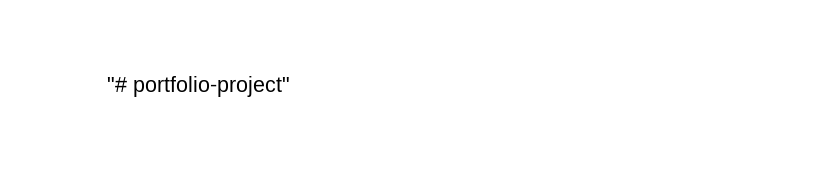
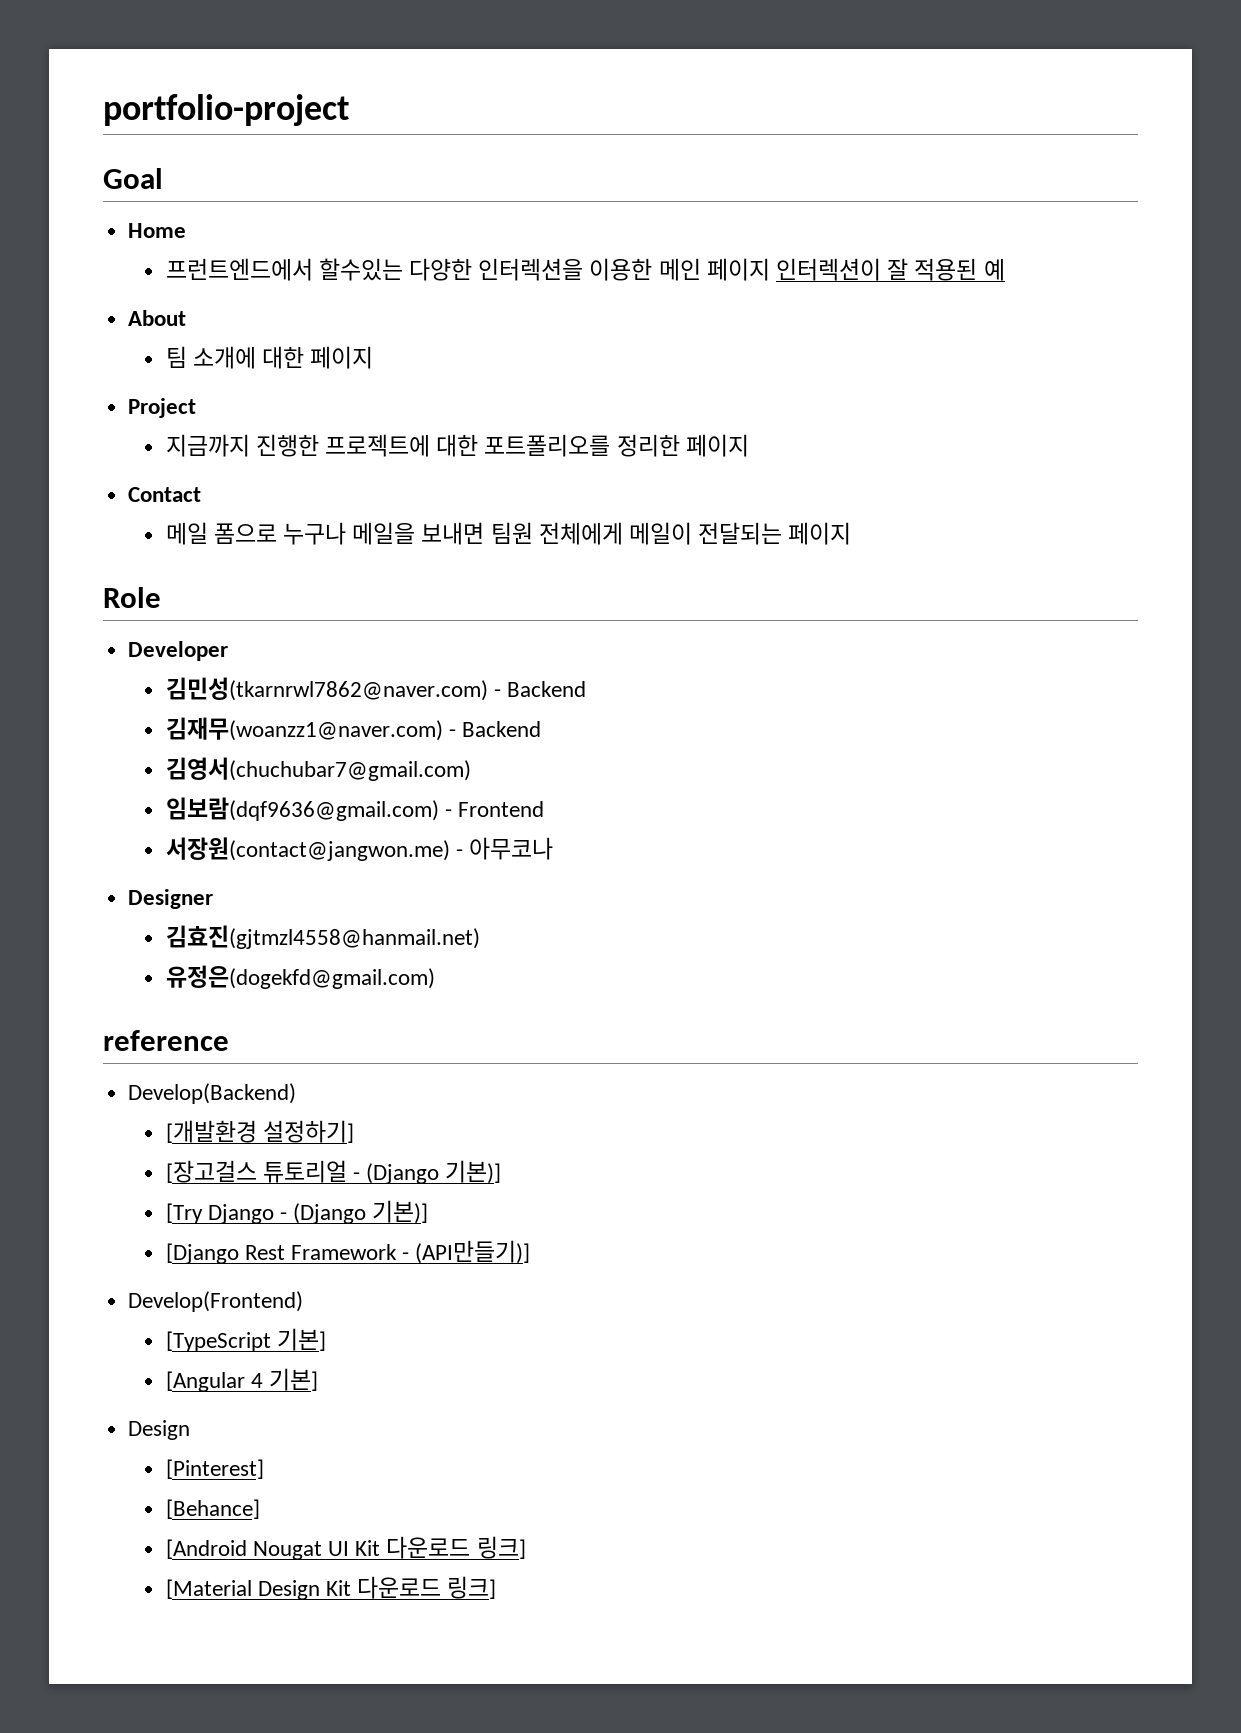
[107,76,290,97] "# portfolio-project" -> [103,94,349,126] [103,168,163,189] [128,223,187,238] [165,258,1005,281] [128,310,187,326] [165,346,374,369] [128,398,197,418] [165,434,749,457] [128,487,202,502] [165,522,852,545] [103,587,161,608] [128,641,229,661] [165,677,586,701] [165,717,541,741] [165,757,471,781] [165,797,544,821] [165,837,553,861] [128,889,214,909] [165,925,480,949] [165,965,435,989] [103,1030,229,1051] [128,1083,297,1104] [165,1120,354,1143] [165,1160,502,1184] [165,1200,429,1224] [165,1240,531,1264] [128,1291,304,1312] [165,1328,326,1352] [165,1368,318,1392] [128,1420,191,1440] [165,1459,264,1479] [165,1499,260,1519] [165,1536,526,1560] [165,1576,497,1600] portfolio-project // Goal // Home // 프런트엔드에서 할수있는 다양한 인터렉션을 이용한 메인 페이지 인터렉션이 잘 적용된 예 // About // 팀 소개에 대한 페이지 // Project // 지금까지 진행한 프로젝트에 대한 포트폴리오를 정리한 페이지 // Contact // 메일 폼으로 누구나 메일을 보내면 팀원 전체에게 메일이 전달되는 페이지 // Role // Developer // 김민성(tkarnrwl7862@naver.com) - Backend // 김재무(woanzz1@naver.com) - Backend // 김영서(chuchubar7@gmail.com) // 임보람(dqf9636@gmail.com) - Frontend // 서장원(contact@jangwon.me) - 아무코나 // Designer // 김효진(gjtmzl4558@hanmail.net) // 유정은(dogekfd@gmail.com) // reference // Develop(Backend) // [개발환경 설정하기] // [장고걸스 튜토리얼 - (Django 기본)] // [Try Django - (Django 기본)] // [Django Rest Framework - (API만들기)] // Develop(Frontend) // [TypeScript 기본] // [Angular 4 기본] // Design // [Pinterest] // [Behance] // [Android Nougat UI Kit 다운로드 링크] // [Material Design Kit 다운로드 링크]

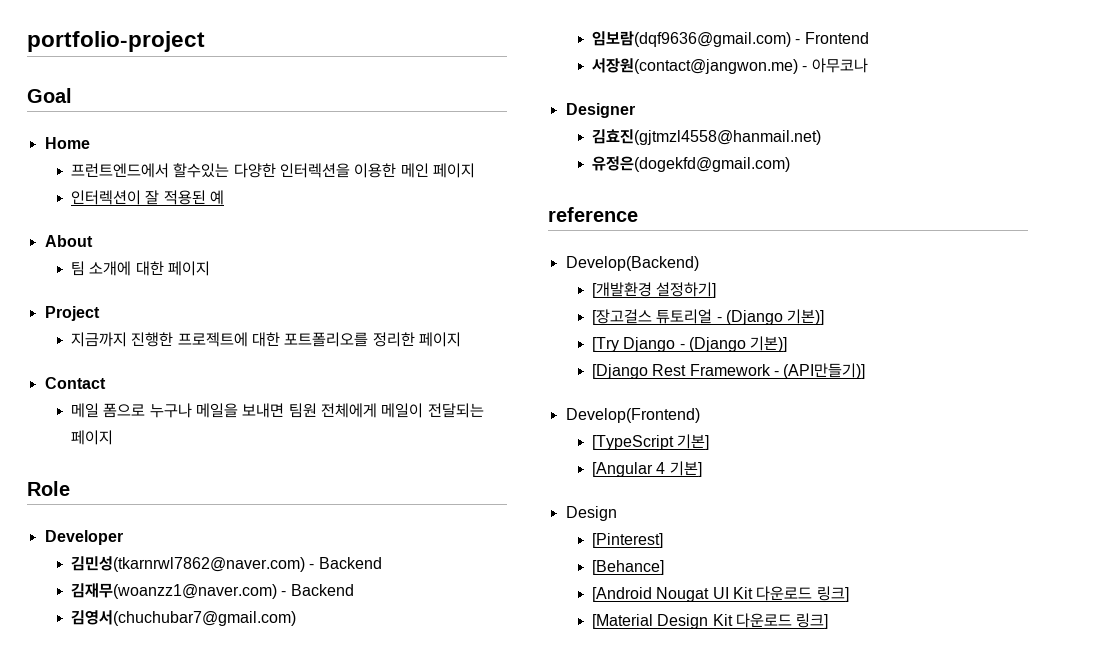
(770, 269) none -> (475, 170) //

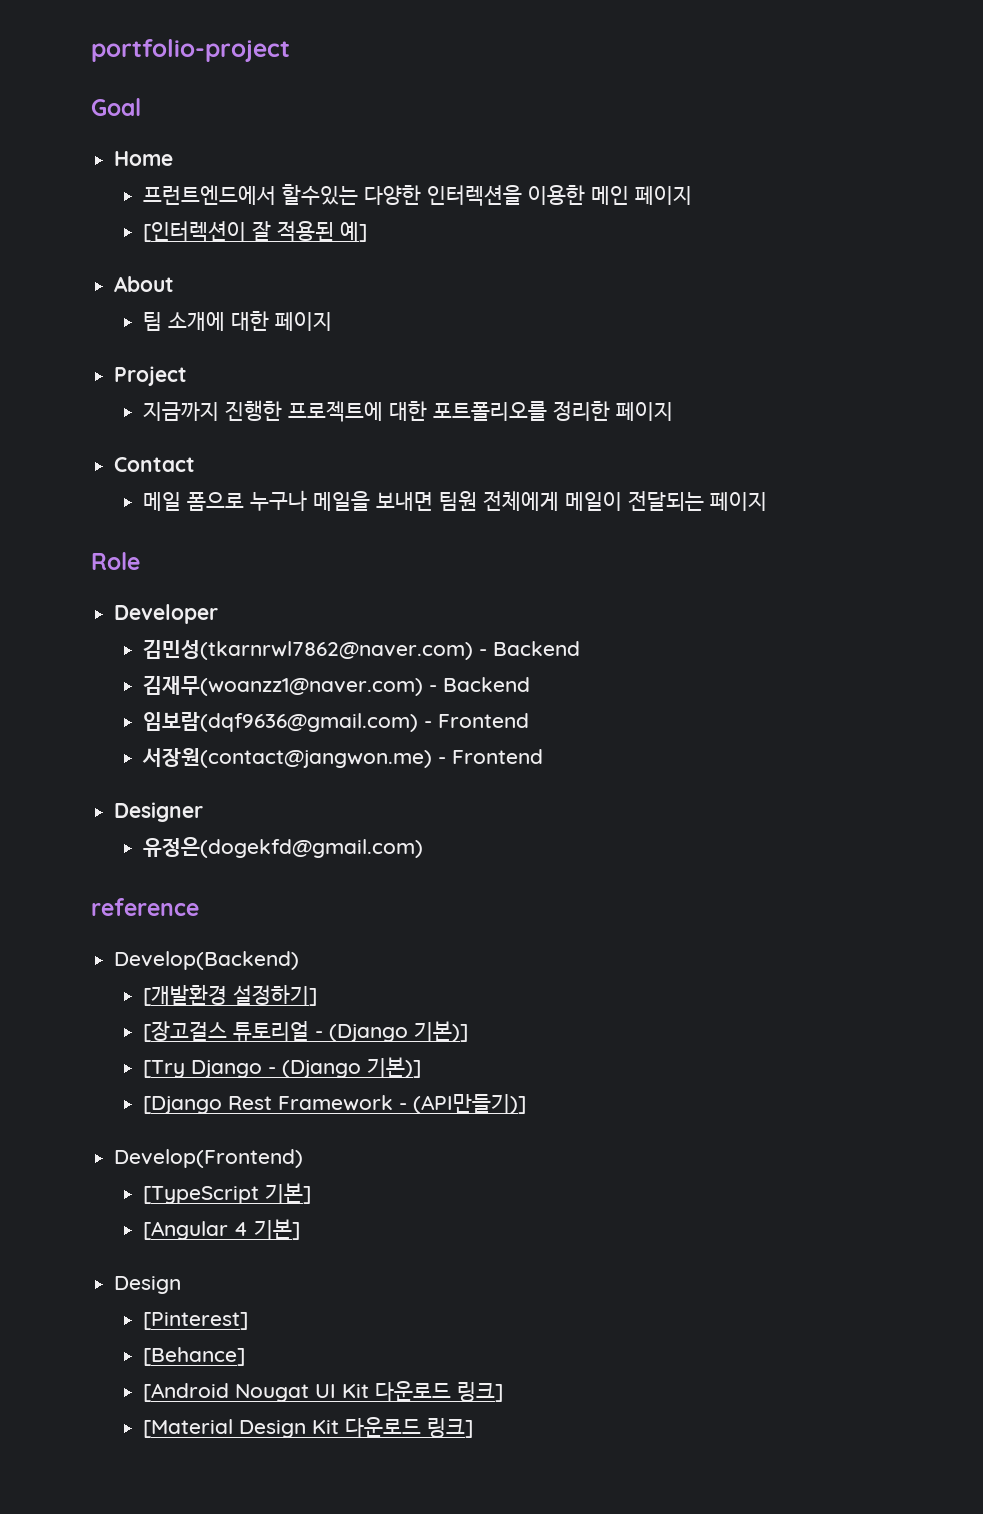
[71,190,142,205] 인터렉션이 -> [142,221,246,242] [인터렉션이
[210,190,225,205] 예 -> [339,221,367,242] 예]
[71,610,297,626] // 김영서(chuchubar7@gmail.com) -> (530, 684) none
[811,58,868,73] 아무코나 -> [451,749,543,764] Frontend
[592,129,822,145] // 김효진(gjtmzl4558@hanmail.net) -> (204, 812) none

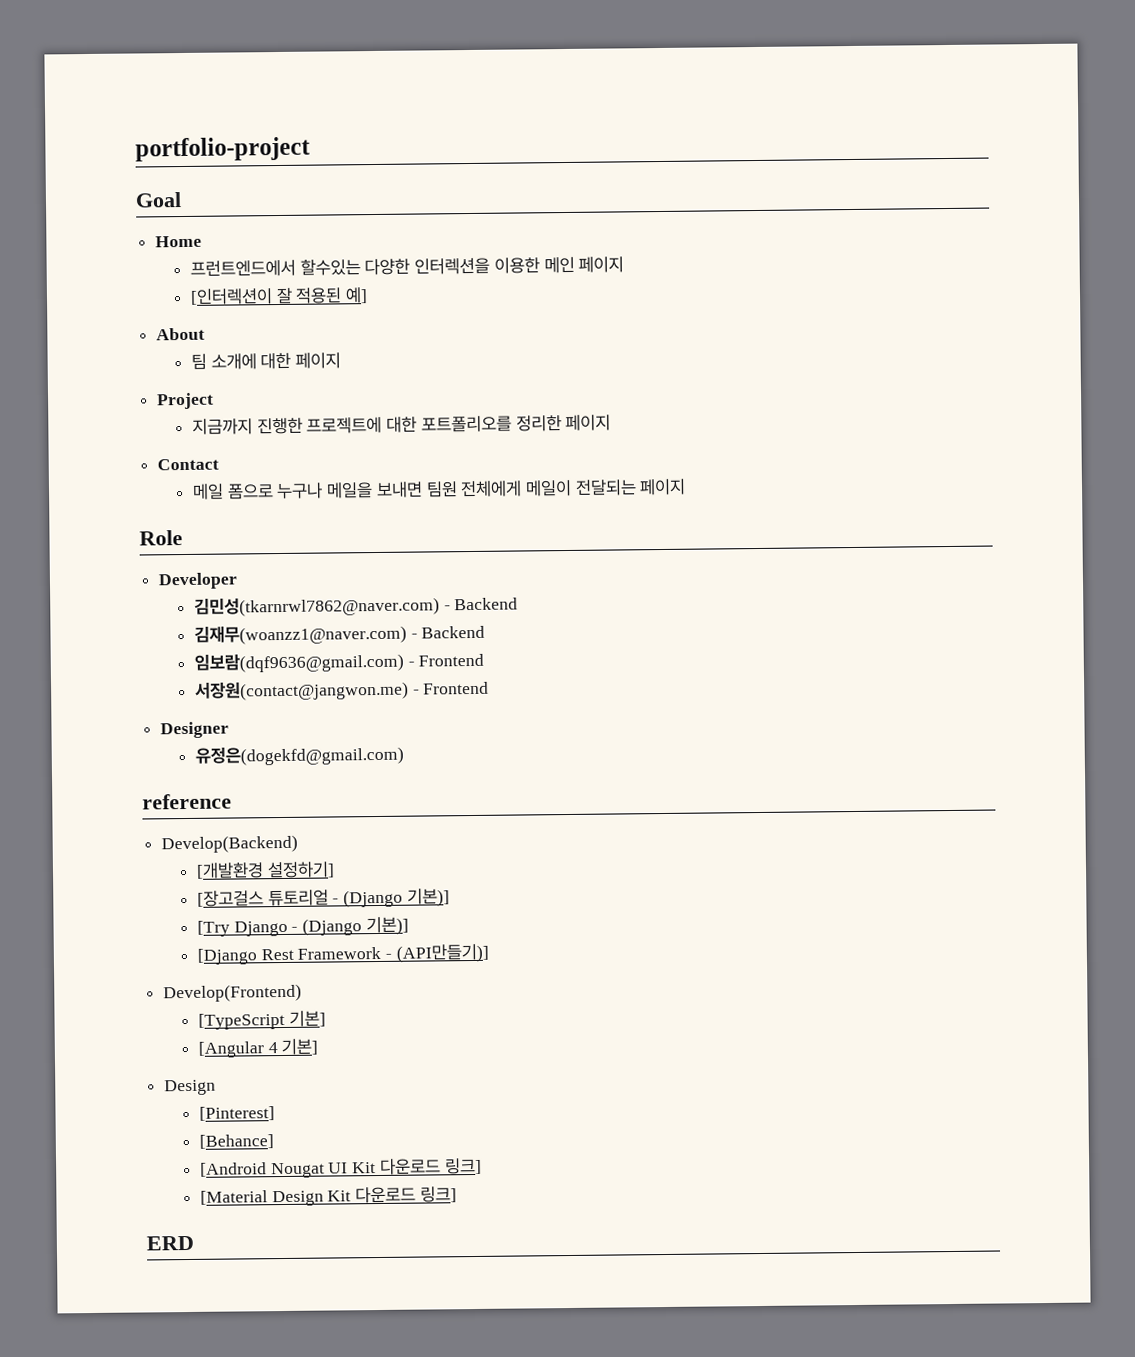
(473, 1428) none -> [146,1235,194,1251] // ERD

